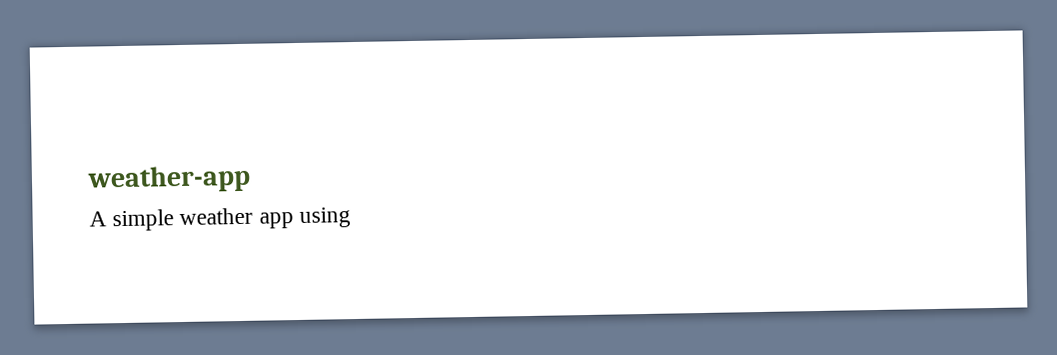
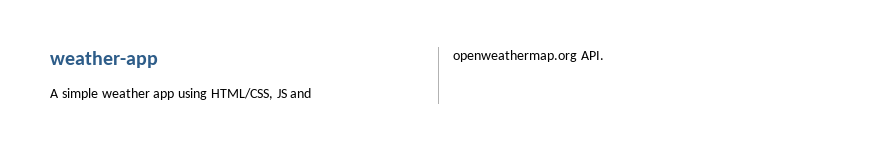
(351, 217) none -> [210,88,312,100] [453,50,604,62] HTML/CSS, JS and openweathermap.org API.

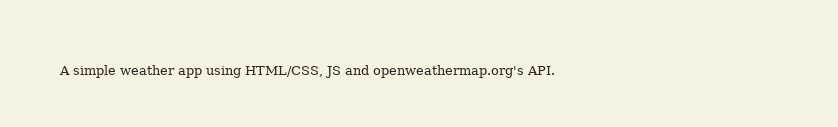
[50,51,158,68] weather-app // -> (59, 70) none
[453,50,577,62] openweathermap.org -> [373,65,524,78] openweathermap.org's

